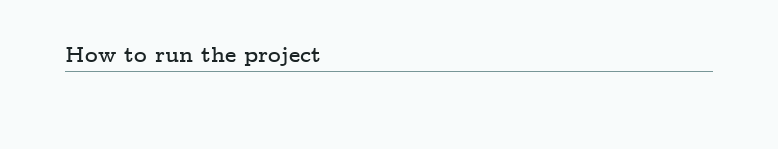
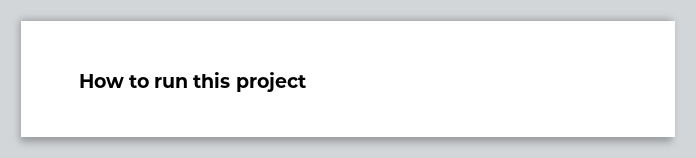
[201,47,236,62] the -> [193,72,231,88] this

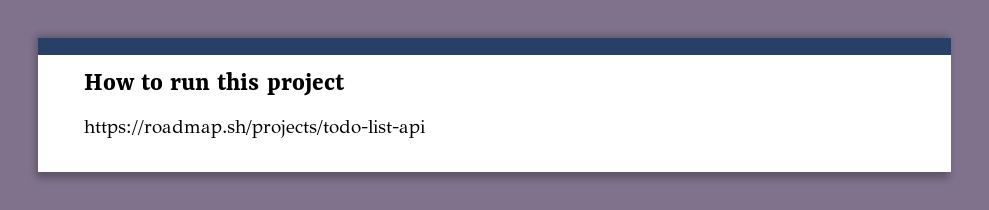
(306, 82) none -> [84,120,426,138] // https://roadmap.sh/projects/todo-list-api

